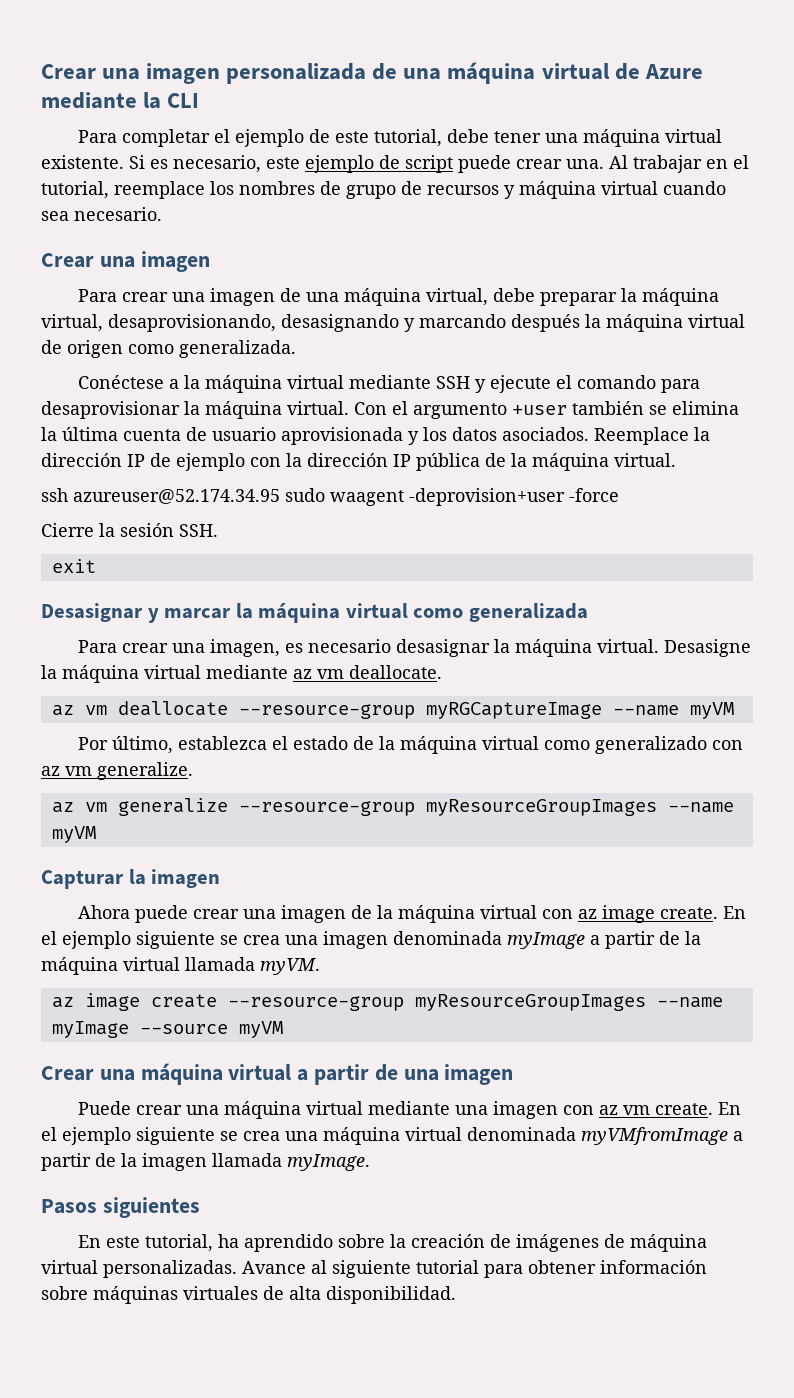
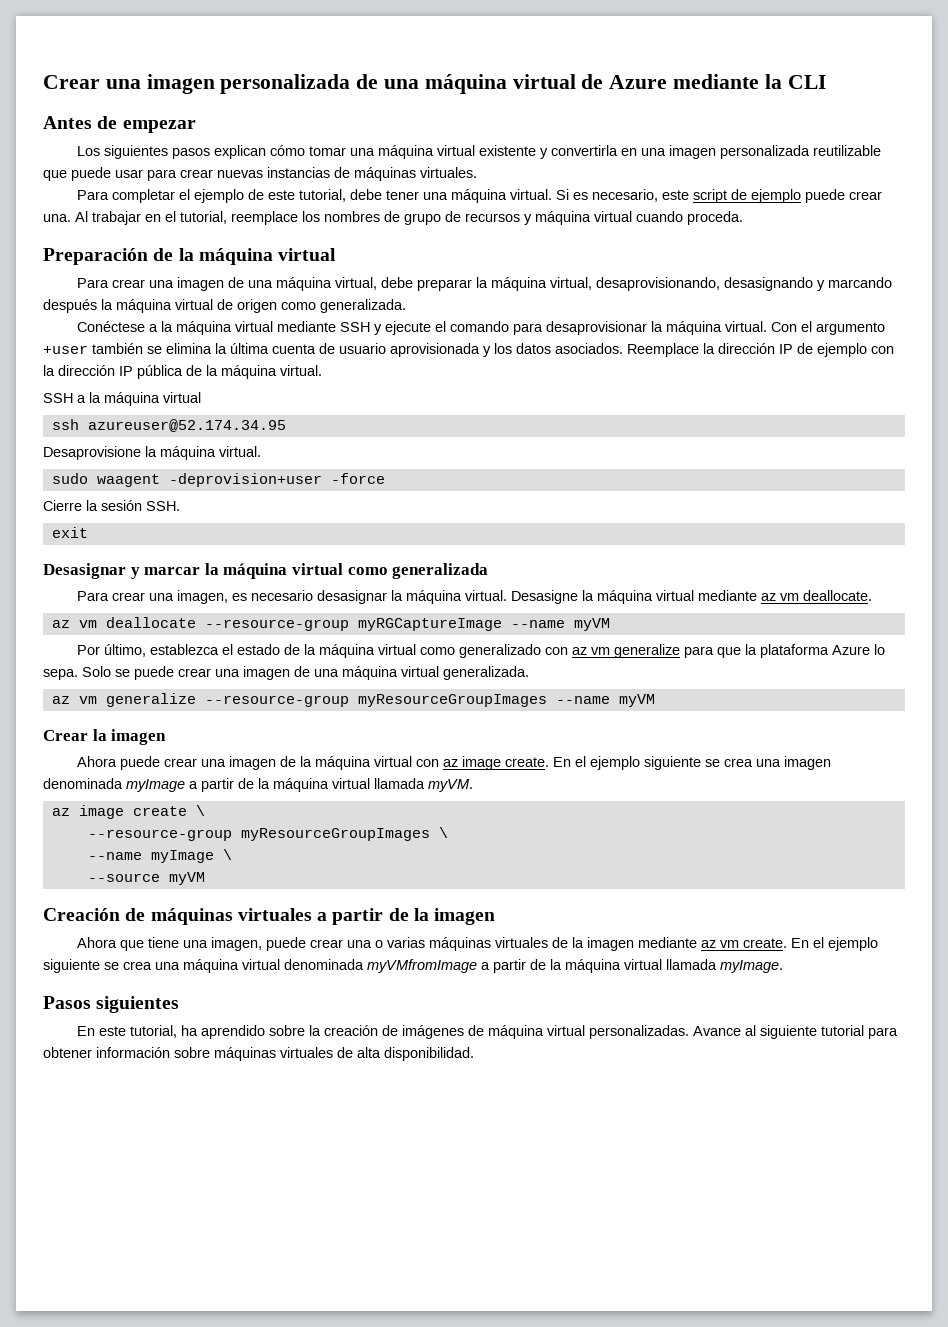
(200, 100) none -> [43,116,196,133] [77,145,882,159] [43,167,477,181] // Antes de empezar // Los siguientes pasos explican cómo tomar una máquina virtual existente y convertirla en una imagen personalizada reutilizable que puede usar para crear nuevas instancias de máquinas virtuales.
[665,129,723,143] [41,155,124,169] virtual existente. -> [510,189,553,200] virtual.
[305,155,453,173] ejemplo de script -> [693,189,802,203] script de ejemplo
[41,207,162,221] [41,251,210,272] sea necesario. // Crear una imagen -> [687,211,743,225] [43,248,337,265] proceda. // Preparación de la máquina virtual
[41,488,280,504] ssh azureuser@52.174.34.95 -> [43,392,201,406] [51,419,286,432] [43,446,261,460] SSH a la máquina virtual // ssh azureuser@52.174.34.95 // Desaprovisione la máquina virtual. //
[97,762,193,780] generalize. -> [614,644,886,658] [43,666,529,680] generalize para que la plataforma Azure lo sepa. Solo se puede crear una imagen de una máquina virtual generalizada.
[41,870,124,889] Capturar -> [43,730,88,741] Crear
[227,994,646,1011] --resource-group myResourceGroupImages -> [195,805,205,816] [87,827,448,841] \ // --resource-group myResourceGroupImages \ //
(129, 1029) none -> [222,849,232,860] \ //
[41,1063,514,1085] [78,1101,595,1119] Crear una máquina virtual a partir de una imagen // Puede crear una máquina virtual mediante una imagen con -> [43,908,496,925] [77,937,698,951] Creación de máquinas virtuales a partir de la imagen // Ahora que tiene una imagen, puede crear una o varias máquinas virtuales de la imagen mediante
[142,1153,207,1171] imagen -> [565,959,662,973] máquina virtual

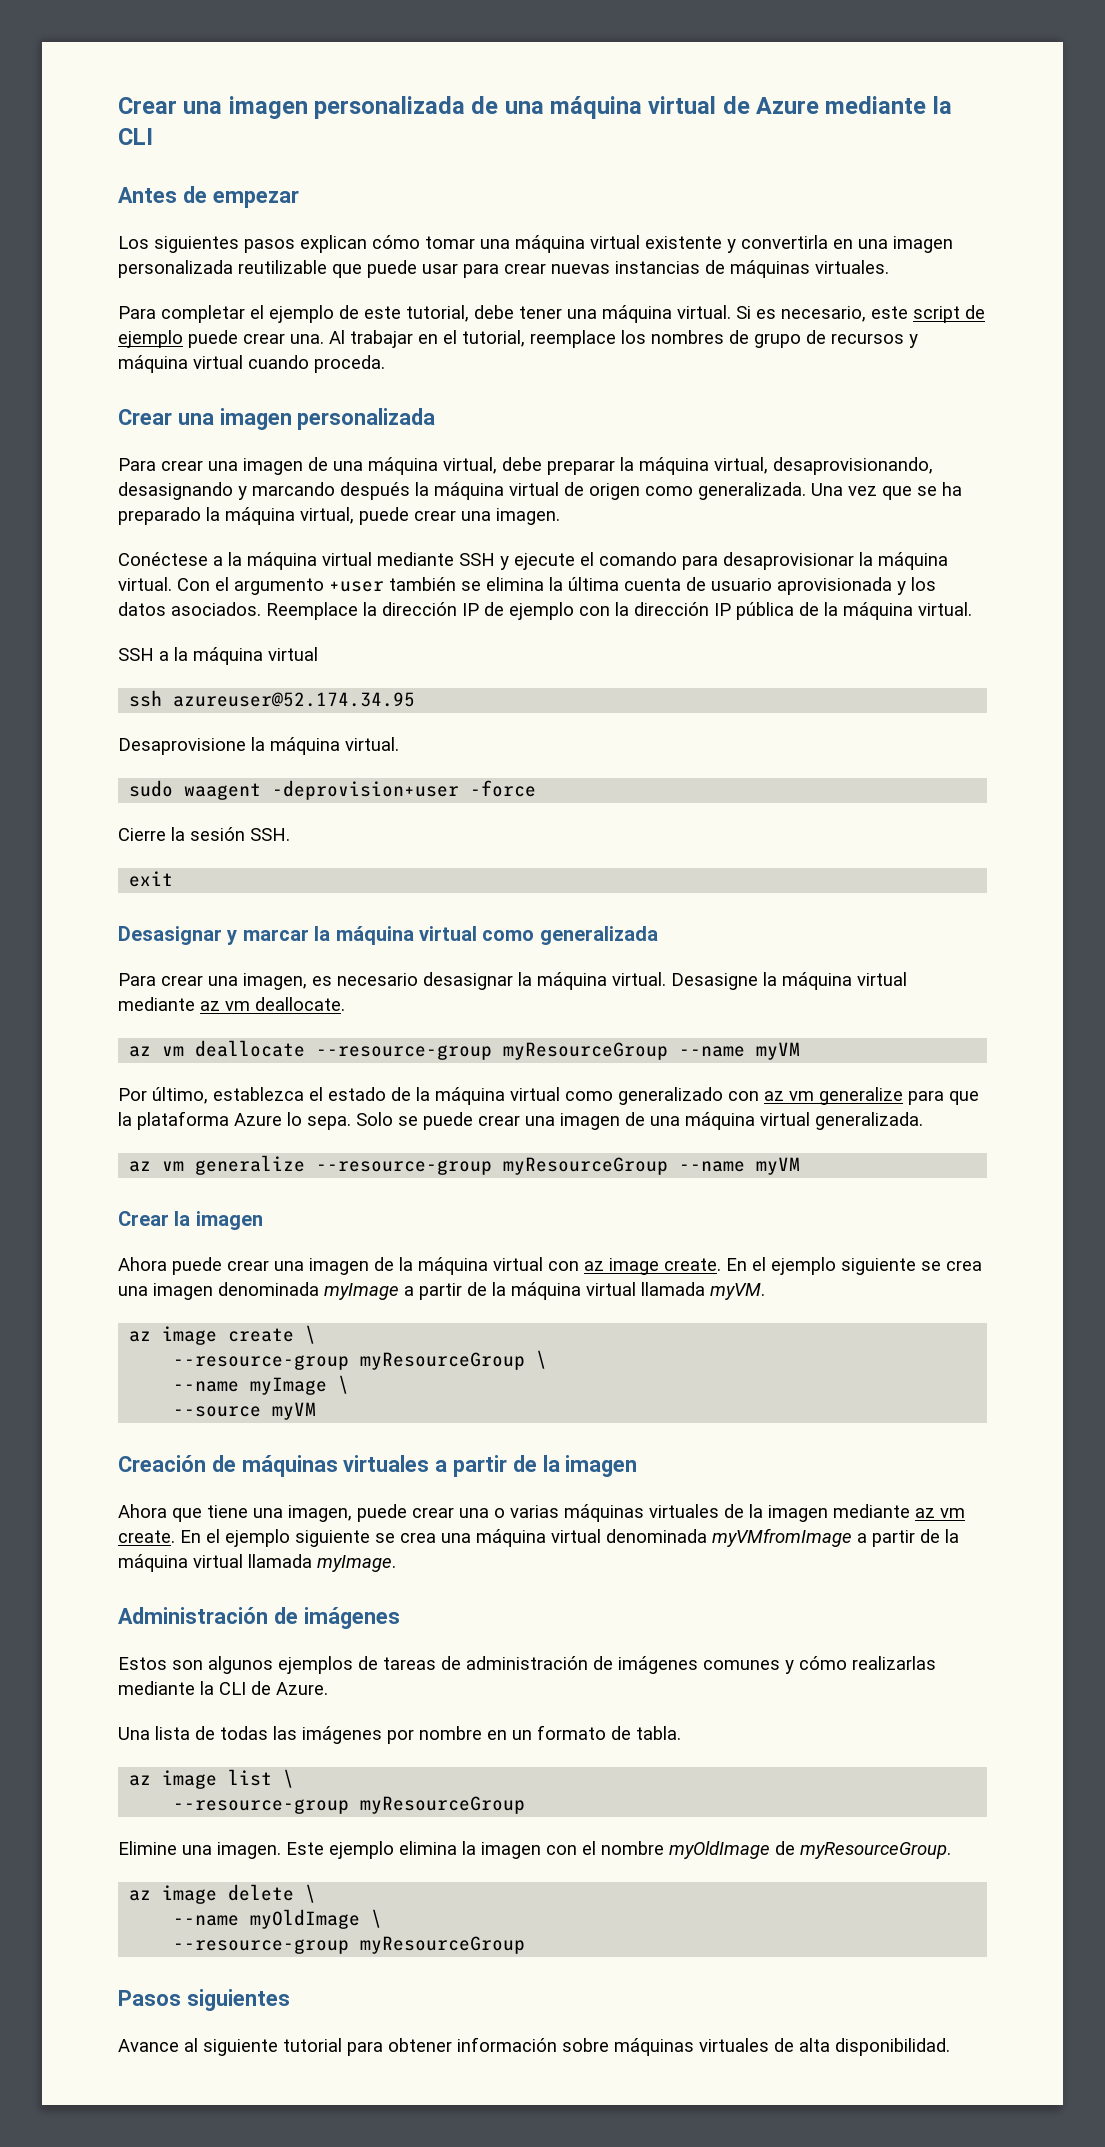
[43,248,337,265] Preparación de la máquina virtual -> [118,408,436,430] Crear una imagen personalizada
(406, 306) none -> [811,482,962,500] [118,507,560,525] Una vez que se ha preparado la máquina virtual, puede crear una imagen.
[357,618,502,631] myRGCaptureImage -> [503,1042,669,1060] myResourceGroup
[357,694,547,707] myResourceGroupImages -> [503,1157,669,1175] myResourceGroup
[240,828,430,841] myResourceGroupImages -> [360,1352,526,1370] myResourceGroup
[43,996,180,1013] [77,1025,690,1039] Pasos siguientes // En este tutorial, ha aprendido sobre la creación de imágenes de máquina virtual personalizadas. -> [118,1607,400,1629] [118,1656,936,1674] [118,1681,328,1695] [118,1725,681,1744] [129,1769,295,1789] [173,1796,526,1814] [118,1841,951,1859] [129,1884,317,1904] [173,1909,383,1929] [173,1936,526,1954] [118,1989,290,2011] Administración de imágenes // Estos son algunos ejemplos de tareas de administración de imágenes comunes y cómo realizarlas mediante la CLI de Azure. // Una lista de todas las imágenes por nombre en un formato de tabla. // az image list \ // --resource-group myResourceGroup // Elimine una imagen. Este ejemplo elimina la imagen con el nombre myOldImage de myResourceGroup. // az image delete \ // --name myOldImage \ // --resource-group myResourceGroup // Pasos siguientes //

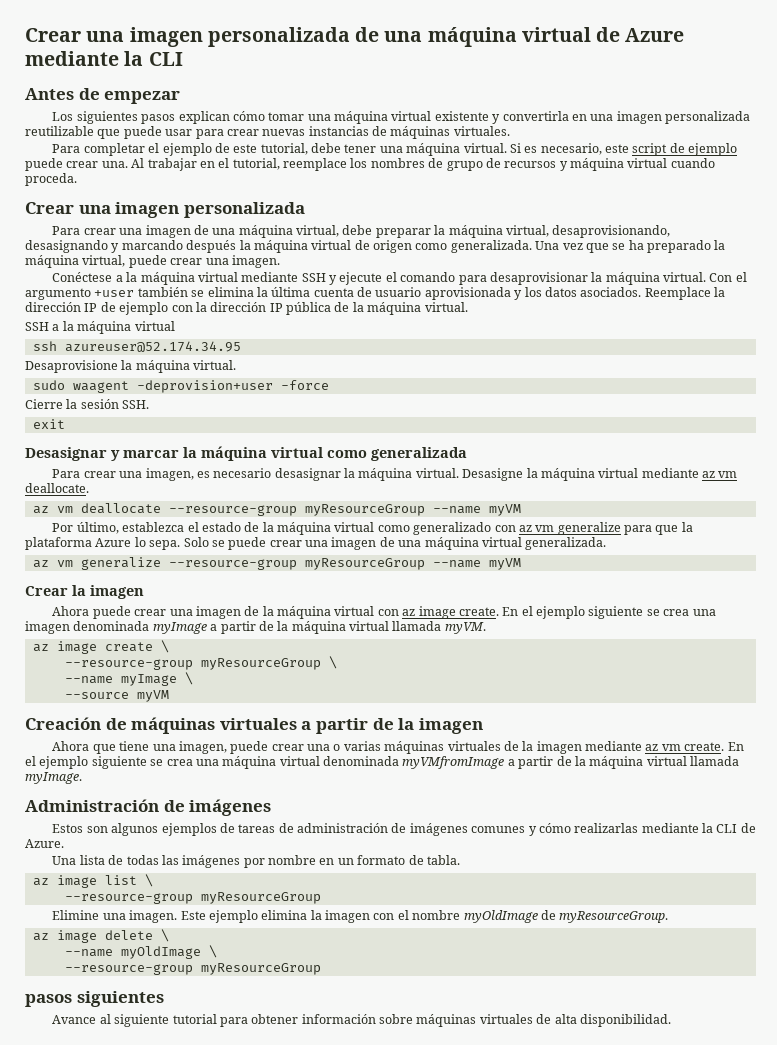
[118,1990,181,2006] Pasos -> [25,994,72,1007] pasos

